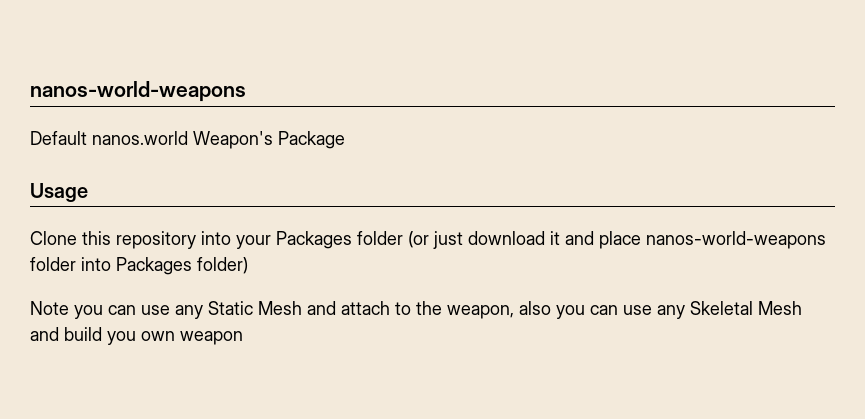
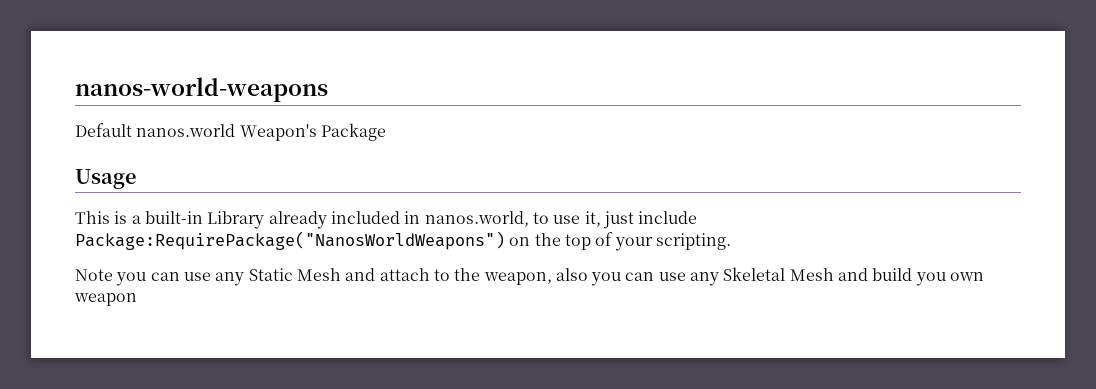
[30,231,826,249] [30,257,248,275] Clone this repository into your Packages folder (or just download it and place nanos-world-weapons folder into Packages folder) -> [75,211,698,229] [75,231,731,251] This is a built-in Library already included in nanos.world, to use it, just include Package:RequirePackage("NanosWorldWeapons") on the top of your scripting.

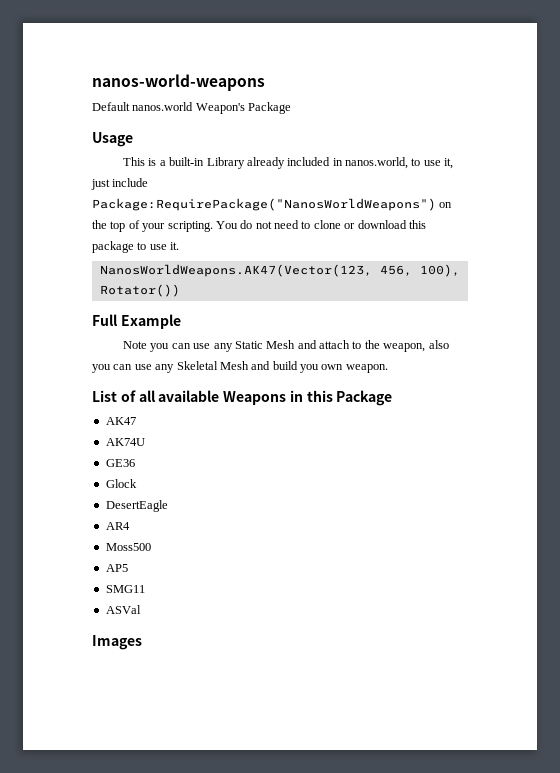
(731, 241) none -> [215,220,426,229] [92,241,180,253] [99,264,460,277] [99,284,180,297] [92,314,181,329] You do not need to clone or download this package to use it. // NanosWorldWeapons.AK47(Vector(123, 456, 100), Rotator()) // Full Example
[74,293,137,306] weapon -> [345,364,388,373] [92,390,393,406] [105,417,136,425] [105,438,145,446] [105,459,135,467] [105,479,137,488] [105,500,168,512] [105,522,130,530] [105,543,151,551] [105,564,128,572] [105,585,145,593] [105,605,141,614] [92,635,142,650] weapon. // List of all available Weapons in this Package // AK47 // AK74U // GE36 // Glock // DesertEagle // AR4 // Moss500 // AP5 // SMG11 // ASVal // Images

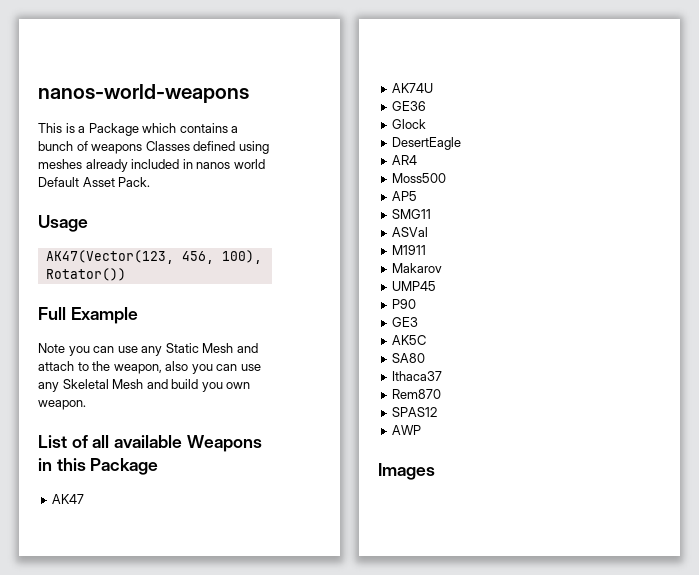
[92,102,292,114] [92,132,133,147] [123,157,454,169] [91,178,149,190] [92,198,453,211] [92,220,426,232] [92,241,180,253] [99,264,372,277] Default nanos.world Weapon's Package // Usage // This is a built-in Library already included in nanos.world, to use it, just include Package:RequirePackage("NanosWorldWeapons") on the top of your scripting. You do not need to clone or download this package to use it. // NanosWorldWeapons.AK47(Vector(123, -> [38,123,239,136] [38,141,269,154] [38,159,265,172] [38,177,151,187] [38,215,88,232] [45,250,174,264] This is a Package which contains a bunch of weapons Classes defined using meshes already included in nanos world Default Asset Pack. // Usage // AK47(Vector(123,
(141, 609) none -> [392,245,427,255] [392,263,443,273] [392,281,437,291] [392,299,417,309] [392,317,419,327] [392,335,427,345] [392,353,426,363] [392,371,443,381] [392,389,442,399] [392,407,438,417] [392,425,422,435] // M1911 // Makarov // UMP45 // P90 // GE3 // AK5C // SA80 // Ithaca37 // Rem870 // SPAS12 // AWP

